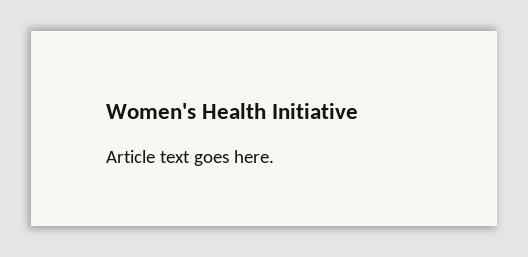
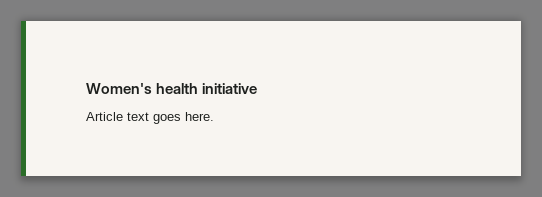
[202,103,359,119] Health Initiative -> [156,83,258,94] health initiative

